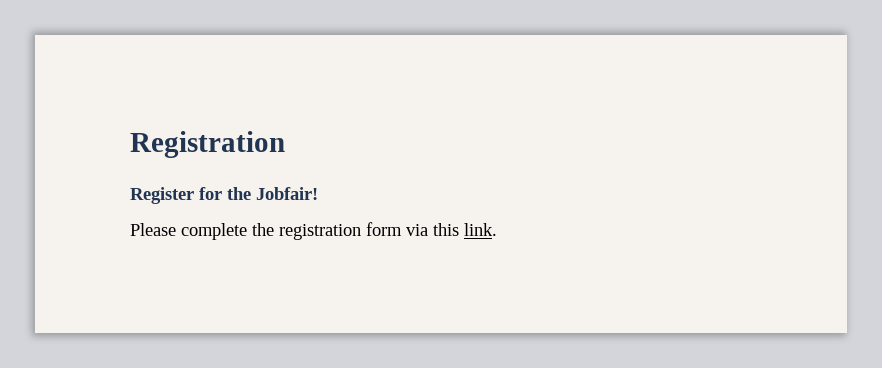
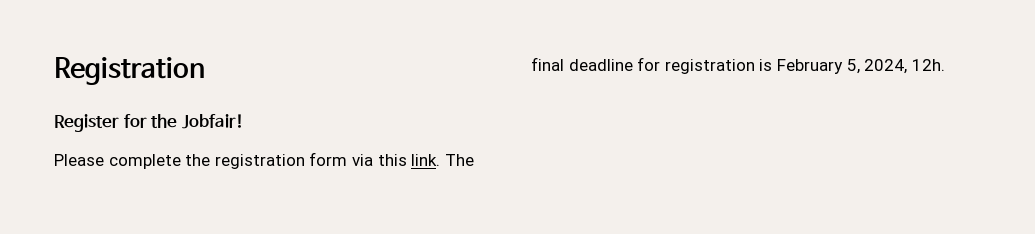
(497, 229) none -> [444,154,474,166] [531,57,945,74] The final deadline for registration is February 5, 2024, 12h.

